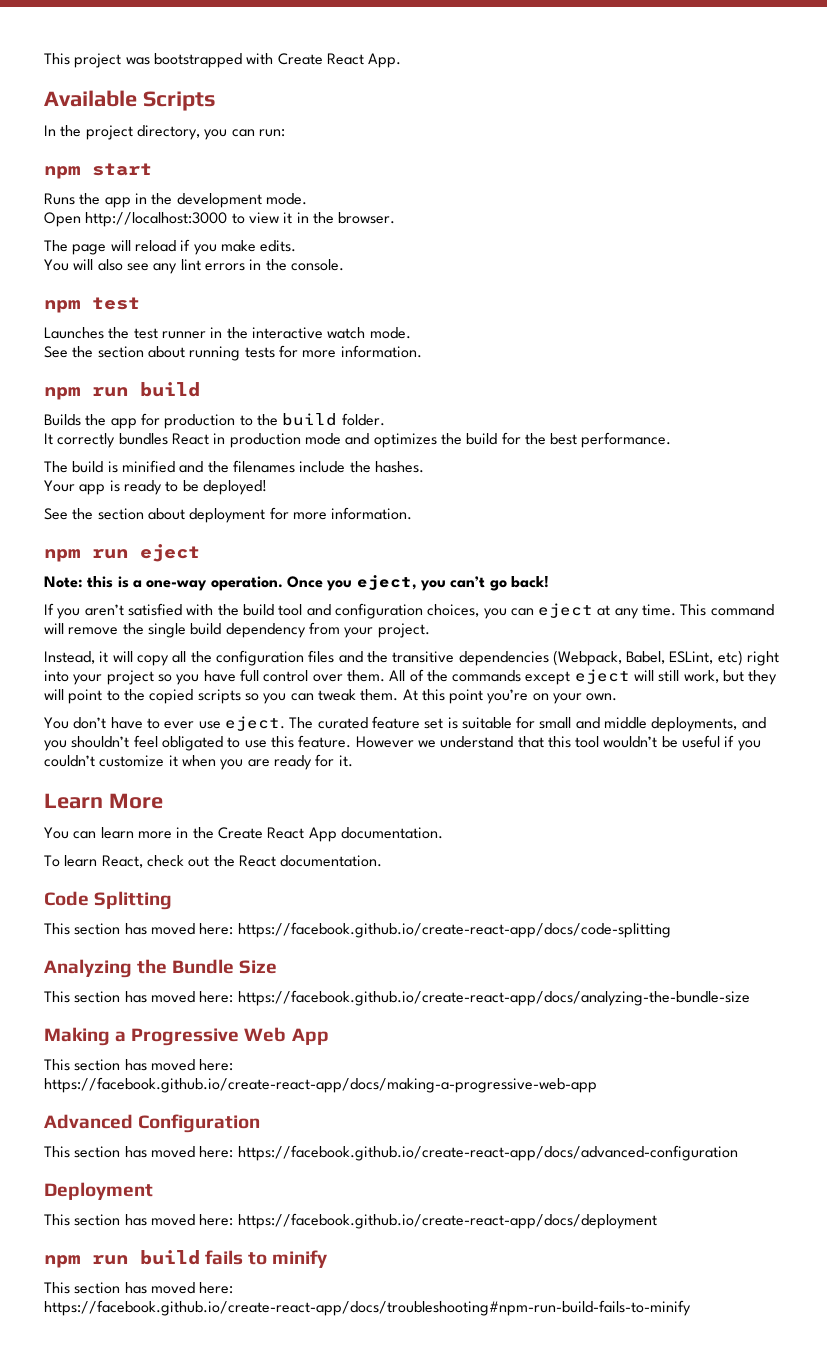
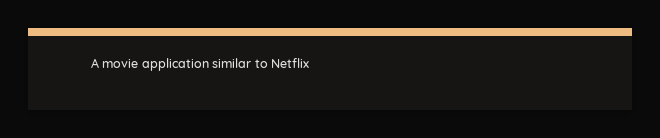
[44,53,402,68] [44,90,216,111] [44,125,285,140] [44,163,152,179] [44,193,307,208] [44,212,396,227] [44,239,297,255] [44,259,344,274] [44,297,140,313] [44,327,411,339] [44,345,422,361] [44,382,200,400] [44,413,385,429] [44,432,672,448] [44,460,424,473] [44,480,267,495] [44,507,413,523] [44,544,200,562] [44,575,549,591] [44,603,774,619] [44,622,430,638] [44,650,780,666] [44,669,778,685] [44,689,618,704] [44,716,766,732] [44,735,761,751] [44,754,353,770] [44,793,163,809] [44,827,443,842] [44,855,383,868] [44,891,173,910] [44,922,671,938] [44,959,278,978] [44,990,750,1006] [44,1027,329,1046] [44,1059,234,1071] [44,1077,597,1093] [44,1114,261,1133] [44,1145,738,1161] [44,1182,153,1200] [44,1213,657,1229] [44,1250,328,1268] [44,1282,234,1294] [44,1300,691,1316] This project was bootstrapped with Create React App. // Available Scripts // In the project directory, you can run: // npm start // Runs the app in the development mode. // Open http://localhost:3000 to view it in the browser. // The page will reload if you make edits. // You will also see any lint errors in the console. // npm test // Launches the test runner in the interactive watch mode. // See the section about running tests for more information. // npm run build // Builds the app for production to the build folder. // It correctly bundles React in production mode and optimizes the build for the best performance. // The build is minified and the filenames include the hashes. // Your app is ready to be deployed! // See the section about deployment for more information. // npm run eject // Note: this is a one-way operation. Once you eject, you can’t go back! // If you aren’t satisfied with the build tool and configuration choices, you can eject at any time. This command will remove the single build dependency from your project. // Instead, it will copy all the configuration files and the transitive dependencies (Webpack, Babel, ESLint, etc) right into your project so you have full control over them. All of the commands except eject will still work, but they will point to the copied scripts so you can tweak them. At this point you’re on your own. // You don’t have to ever use eject. The curated feature set is suitable for small and middle deployments, and you shouldn’t feel obligated to use this feature. However we understand that this tool wouldn’t be useful if you couldn’t customize it when you are ready for it. // Learn More // You can learn more in the Create React App documentation. // To learn React, check out the React documentation. // Code Splitting // This section has moved here: https://facebook.github.io/create-react-app/docs/code-splitting // Analyzing the Bundle Size // This section has moved here: https://facebook.github.io/create-react-app/docs/analyzing-the-bundle-size // Making a Progressive Web App // This section has moved here: https://facebook.github.io/create-react-app/docs/making-a-progressive-web-app // Advanced Configuration // This section has moved here: https://facebook.github.io/create-react-app/docs/advanced-configuration // Deployment // This section has moved here: https://facebook.github.io/create-react-app/docs/deployment // npm run build fails to minify // This section has moved here: https://facebook.github.io/create-react-app/docs/troubleshooting#npm-run-build-fails-to-minify -> [91,58,309,71] A movie application similar to Netflix

